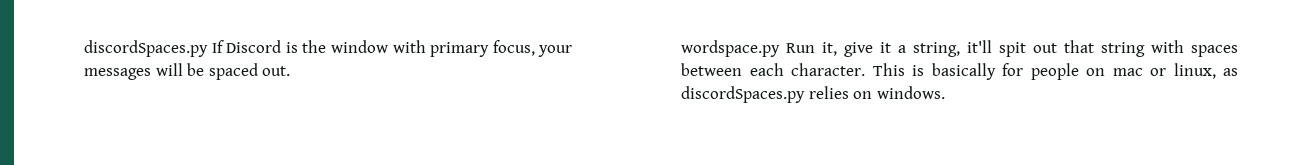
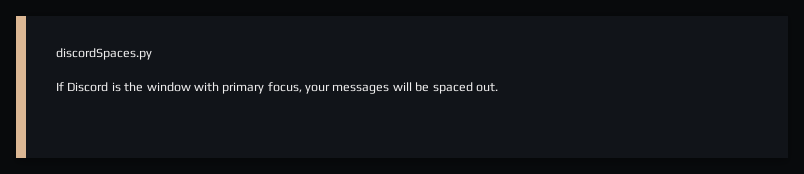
[84,40,208,57] discordSpaces.py -> [56,48,152,60] discordSpaces.py //
[681,40,1238,57] [681,63,1238,80] [681,86,945,103] // wordspace.py Run it, give it a string, it'll spit out that string with spaces between each character. This is basically for people on mac or linux, as discordSpaces.py relies on windows. -> (498, 87) none

